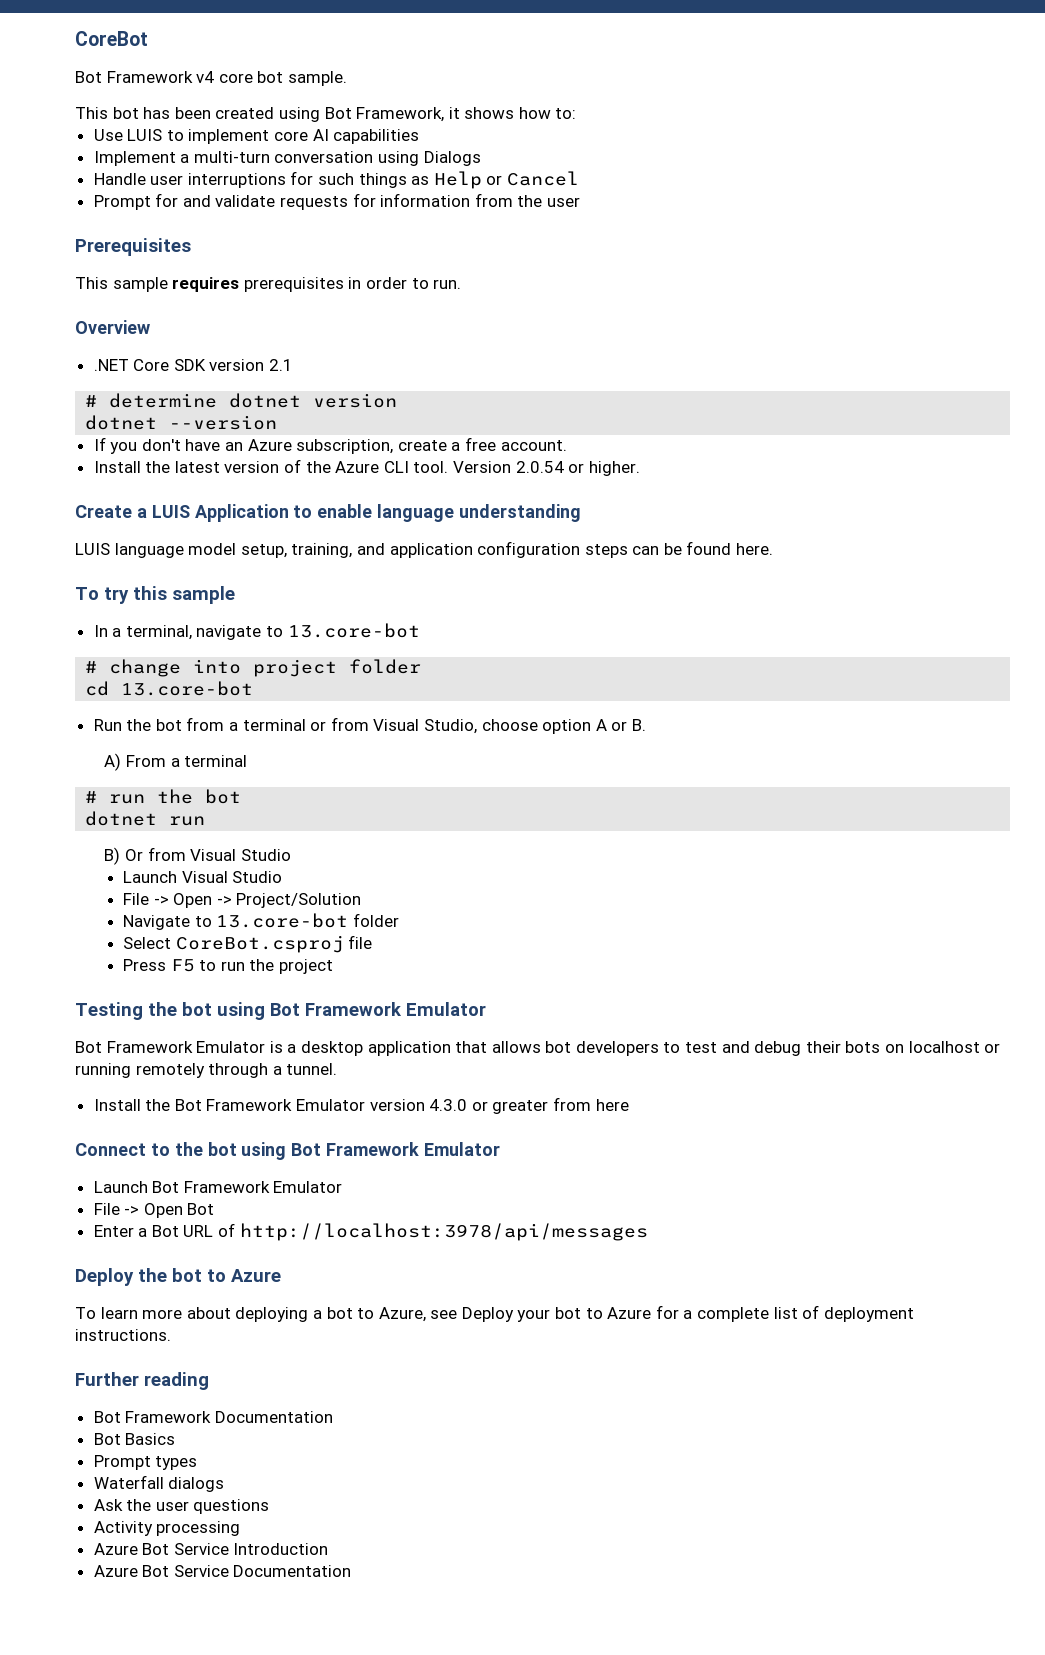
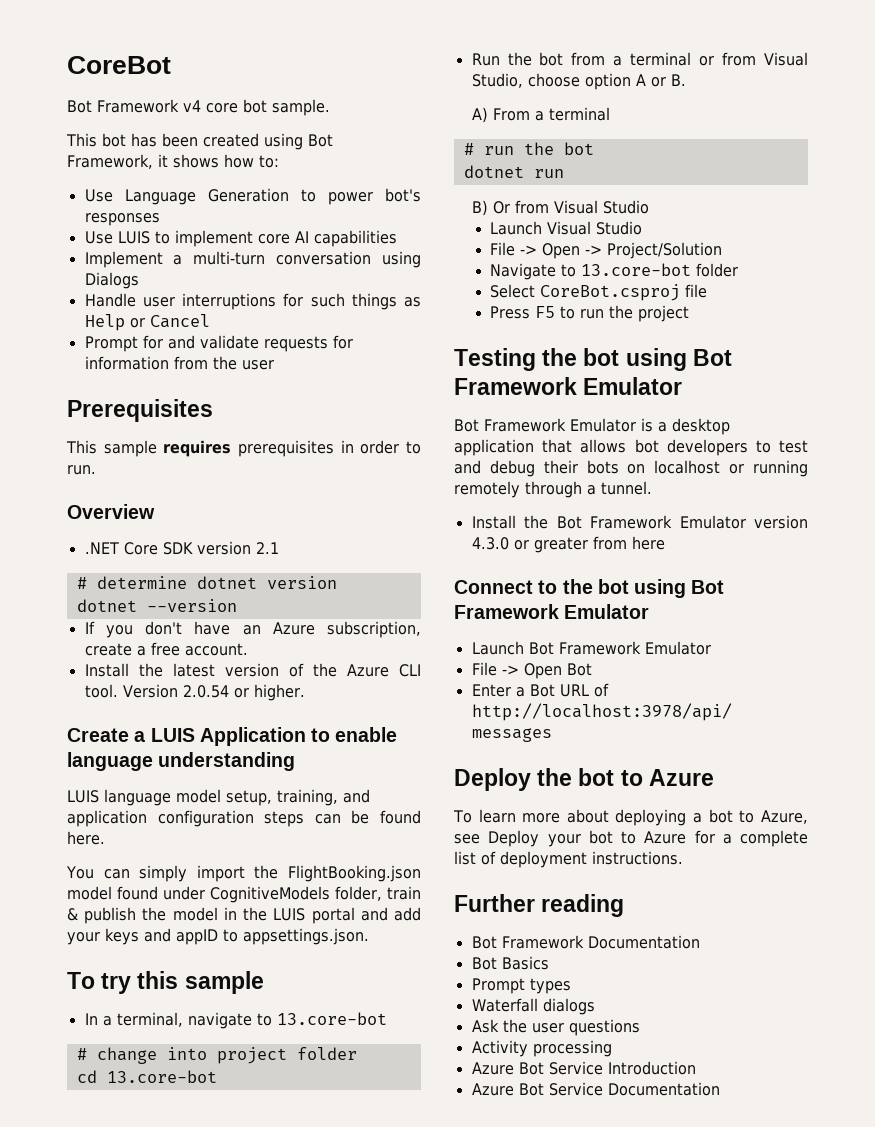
(577, 113) none -> [84,188,421,205] [84,213,160,226] // Use Language Generation to power bot's responses
(774, 549) none -> [66,865,421,882] [67,886,421,903] [67,907,421,924] [67,928,369,945] // You can simply import the FlightBooking.json model found under CognitiveModels folder, train & publish the model in the LUIS portal and add your keys and appID to appsettings.json.

